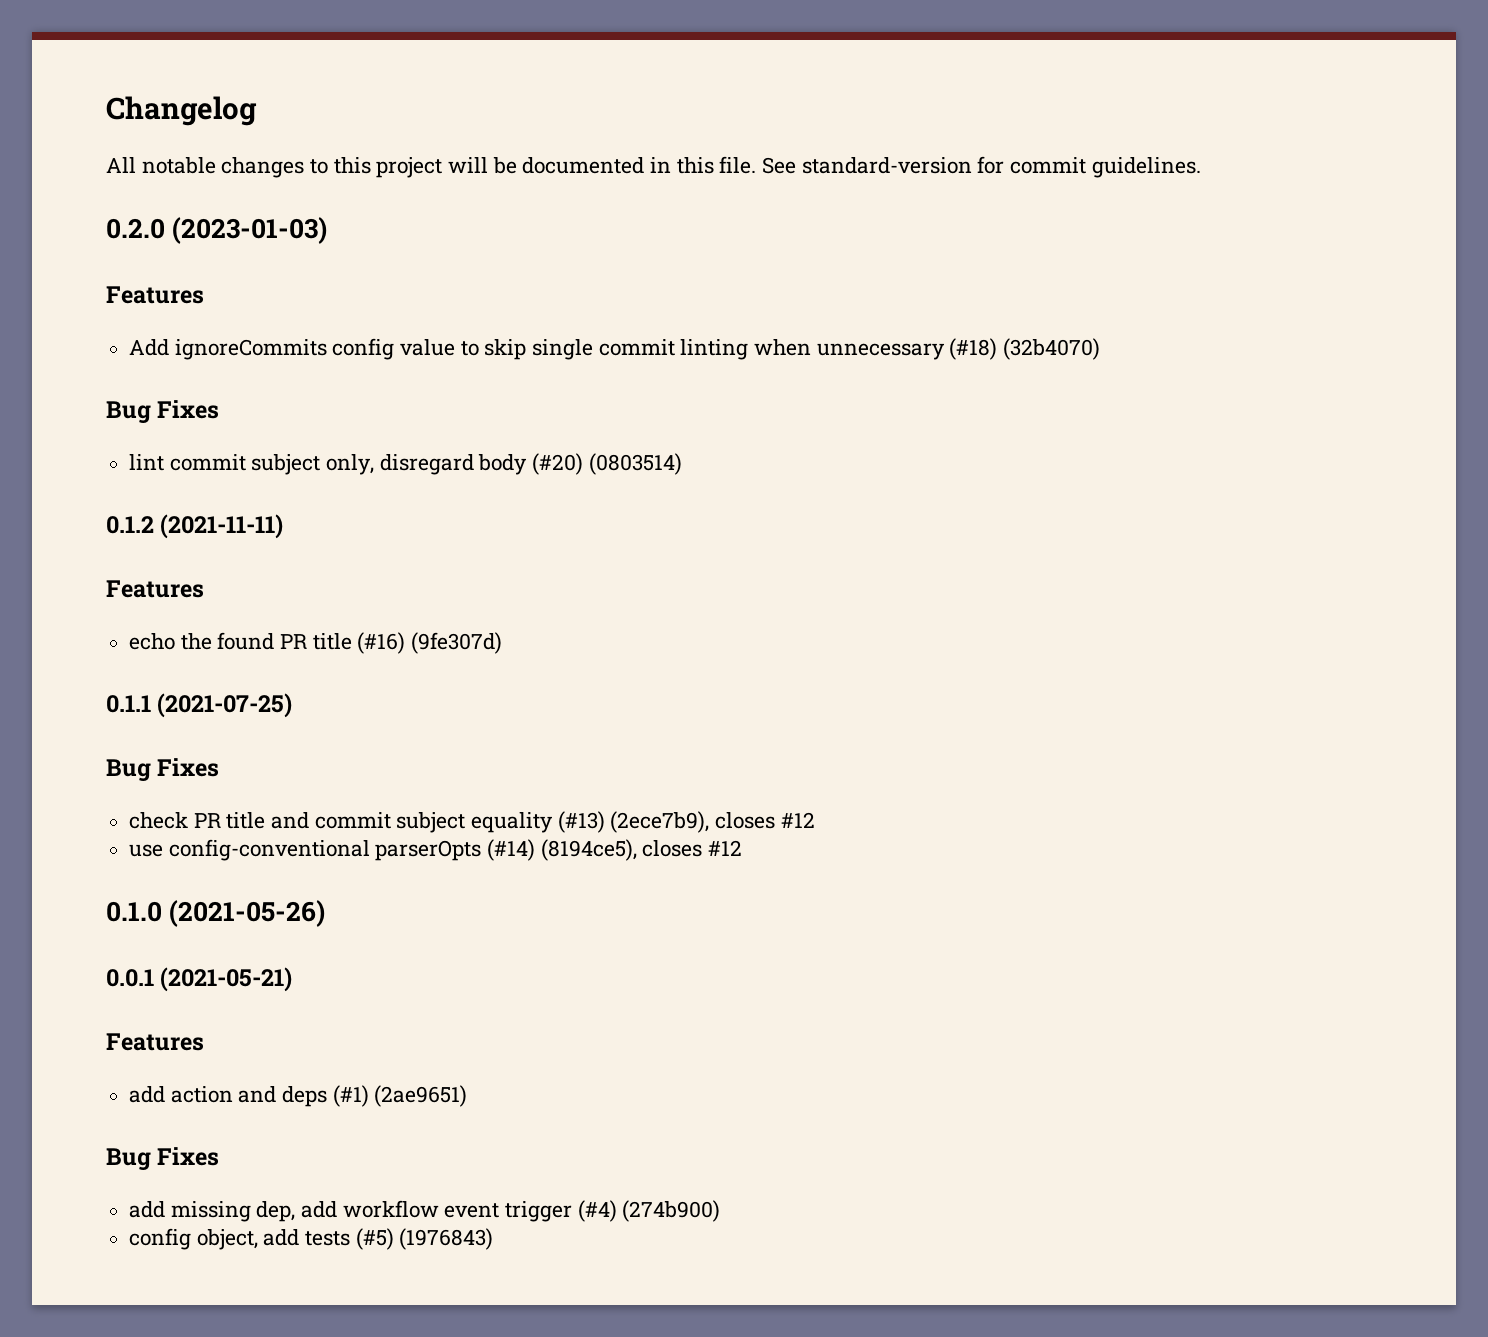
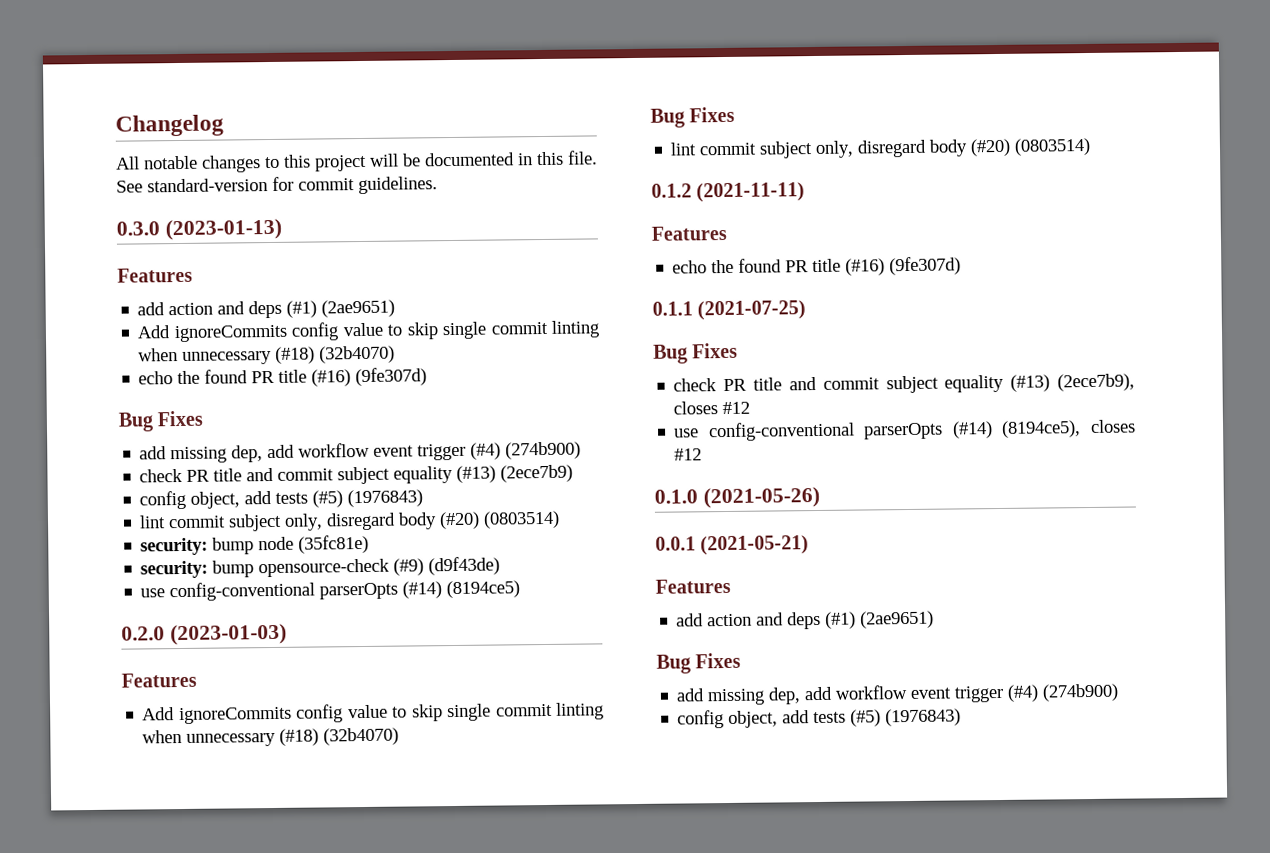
(1201, 167) none -> [116,218,282,241] [117,267,193,283] [137,299,396,319] [137,320,600,343] [138,345,396,365] [138,367,428,387] [118,410,204,432] [139,441,582,464] [139,464,574,485] [139,489,424,510] [139,510,561,532] [140,534,370,556] [140,556,501,579] [140,580,521,602] // 0.3.0 (2023-01-13) // Features // add action and deps (#1) (2ae9651) // Add ignoreCommits config value to skip single commit linting when unnecessary (#18) (32b4070) // echo the found PR title (#16) (9fe307d) // Bug Fixes // add missing dep, add workflow event trigger (#4) (274b900) // check PR title and commit subject equality (#13) (2ece7b9) // config object, add tests (#5) (1976843) // lint commit subject only, disregard body (#20) (0803514) // security: bump node (35fc81e) // security: bump opensource-check (#9) (d9f43de) // use config-conventional parserOpts (#14) (8194ce5)

